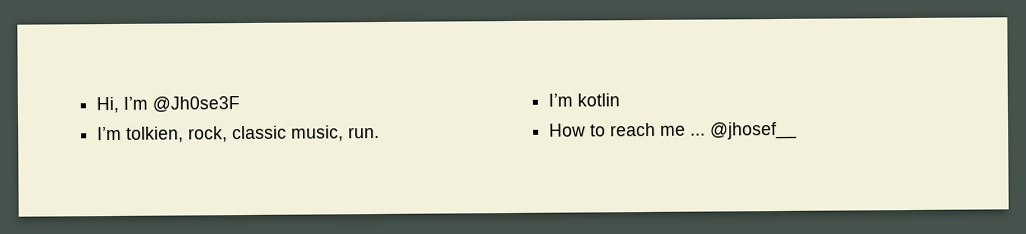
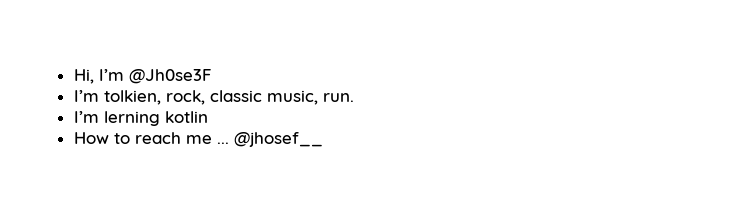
(574, 100) none -> [103,111,160,126] lerning

